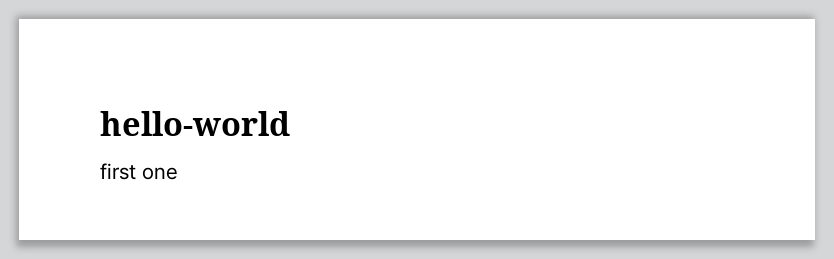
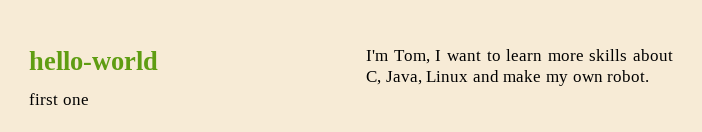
(178, 173) none -> [366,49,673,64] [366,70,650,86] // I'm Tom, I want to learn more skills about C, Java, Linux and make my own robot.

